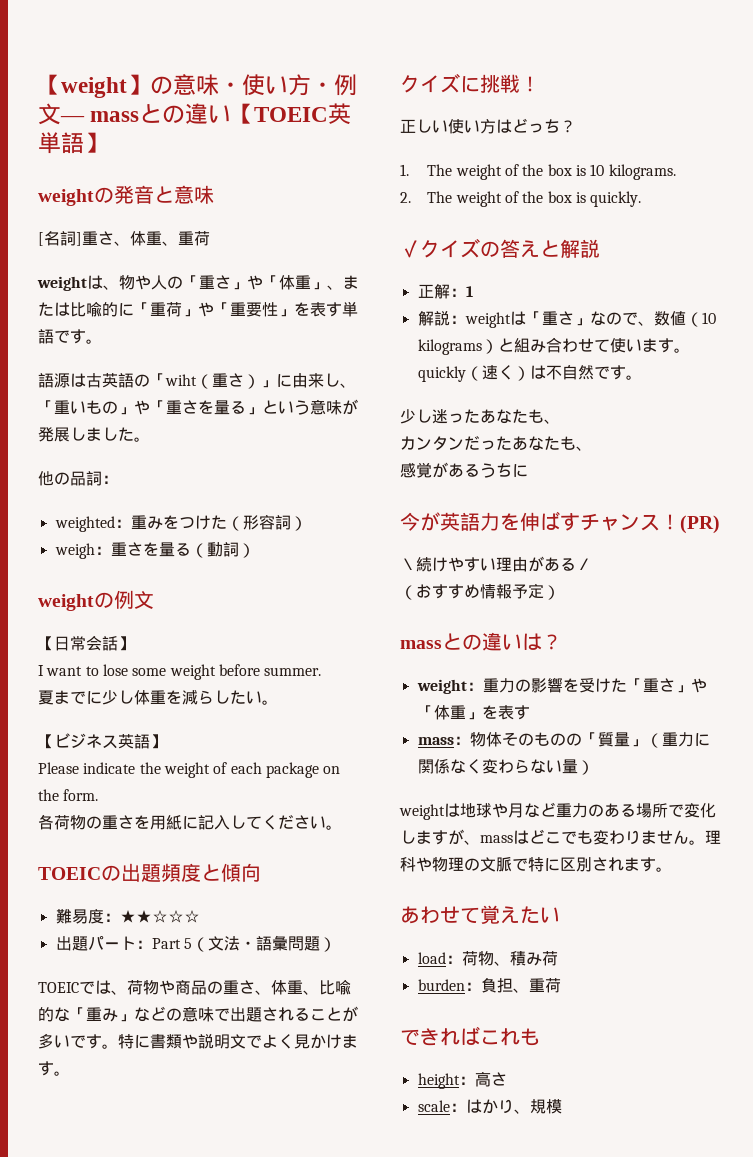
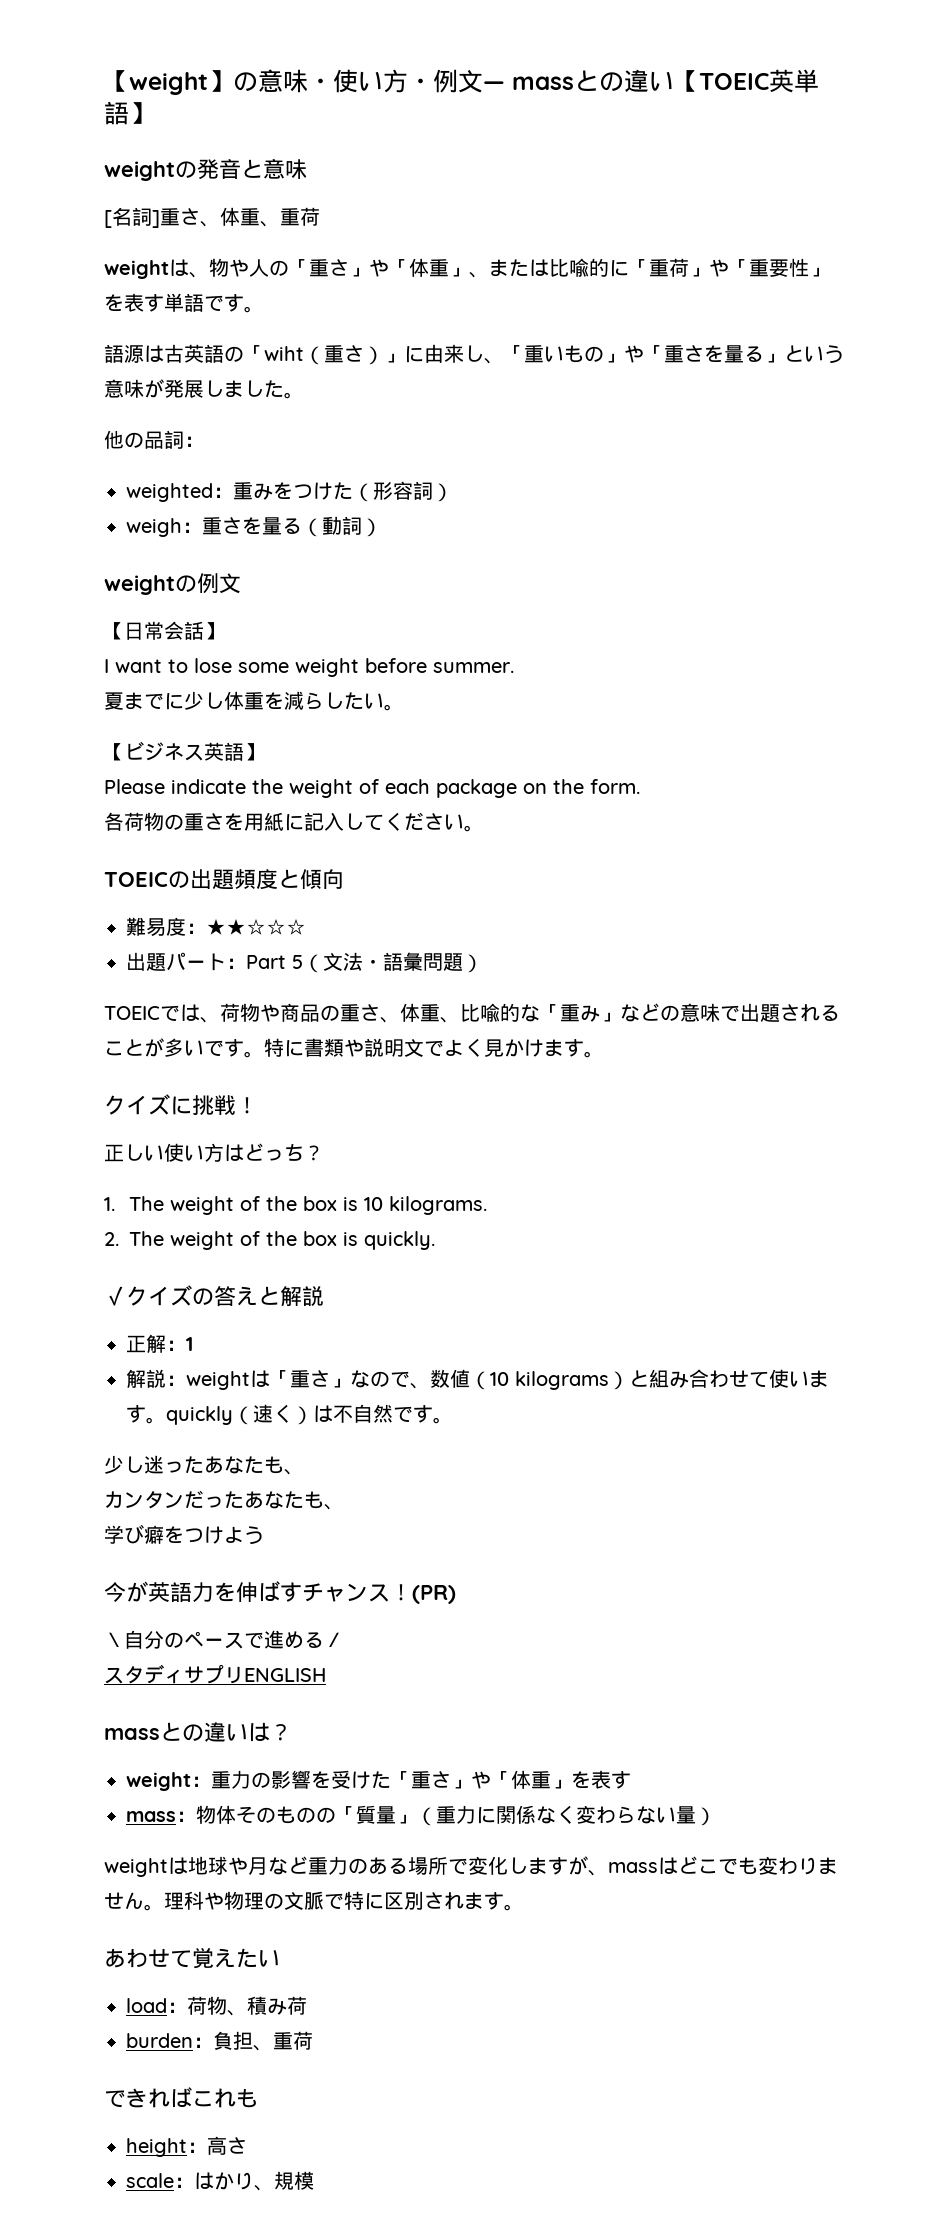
[400,462,528,478] 感覚があるうちに -> [104,1524,264,1545] 学び癖をつけよう
[416,556,592,572] [400,583,560,600] 続けやすい理由がある／ // （おすすめ情報予定） -> [124,1630,344,1649] [104,1664,326,1684] 自分のペースで進める／ // スタディサプリENGLISH

